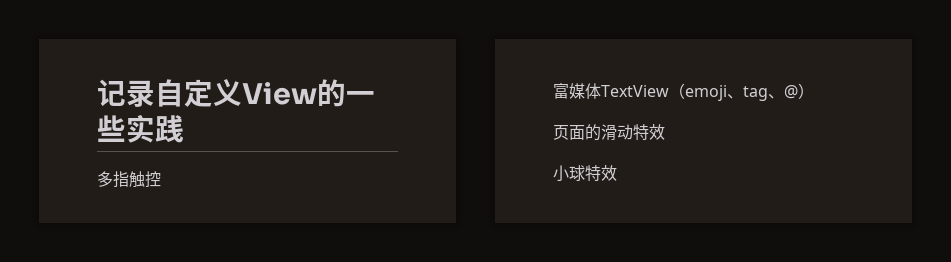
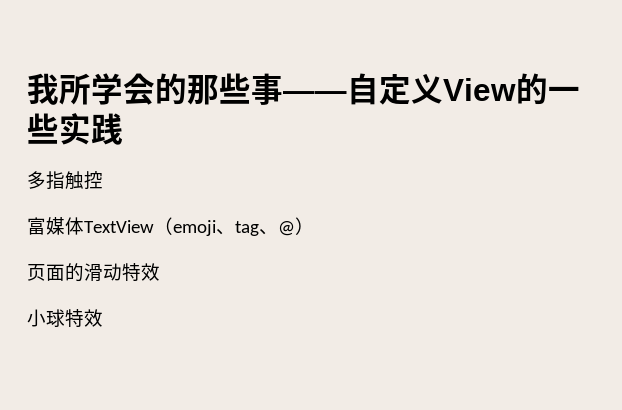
[97,79,155,107] 记录 -> [27,73,347,105] 我所学会的那些事——

